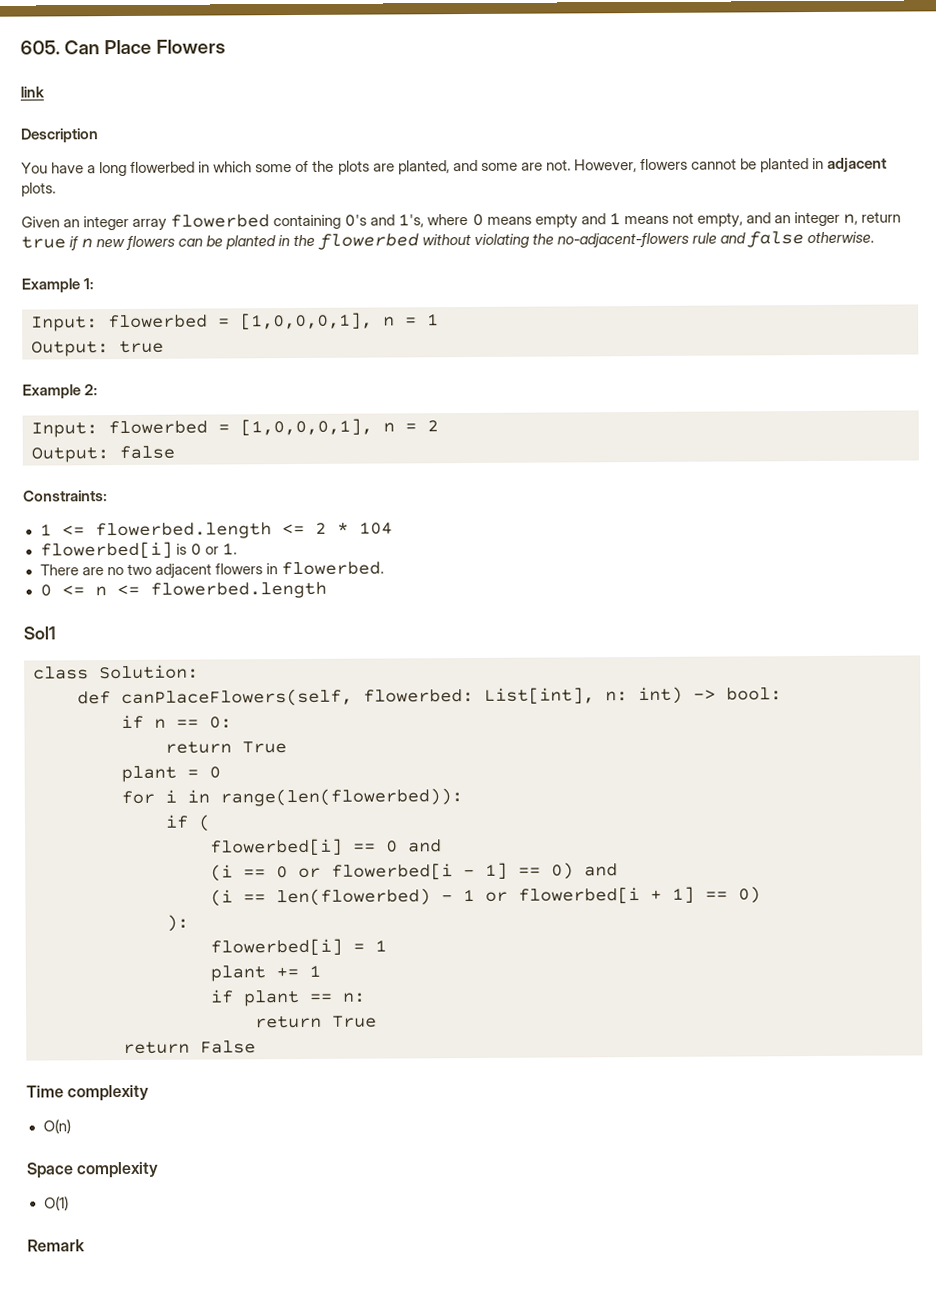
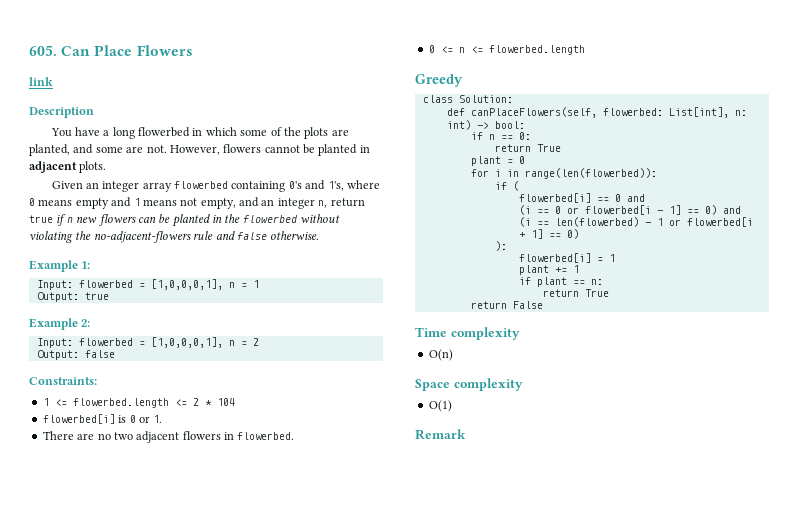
[23,626,56,640] Sol1 -> [415,74,463,87] Greedy

